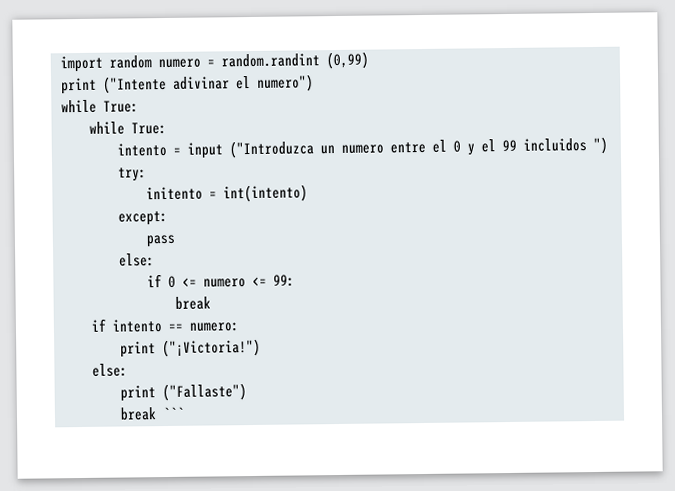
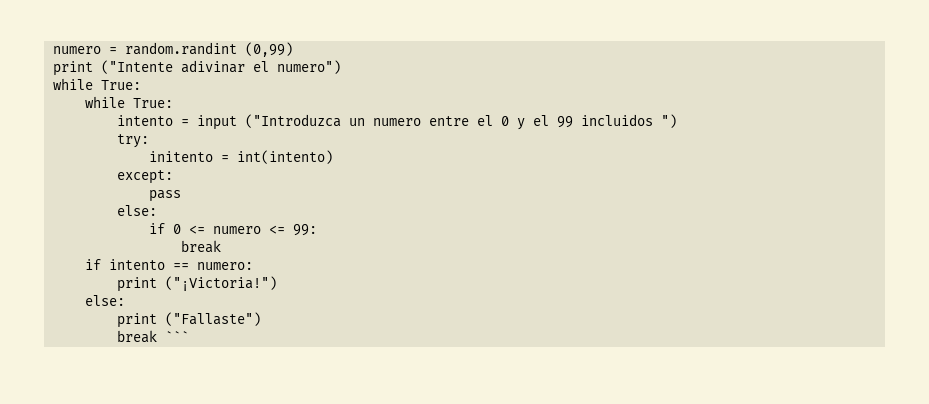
[59,55,152,73] import random -> (52, 50) none

